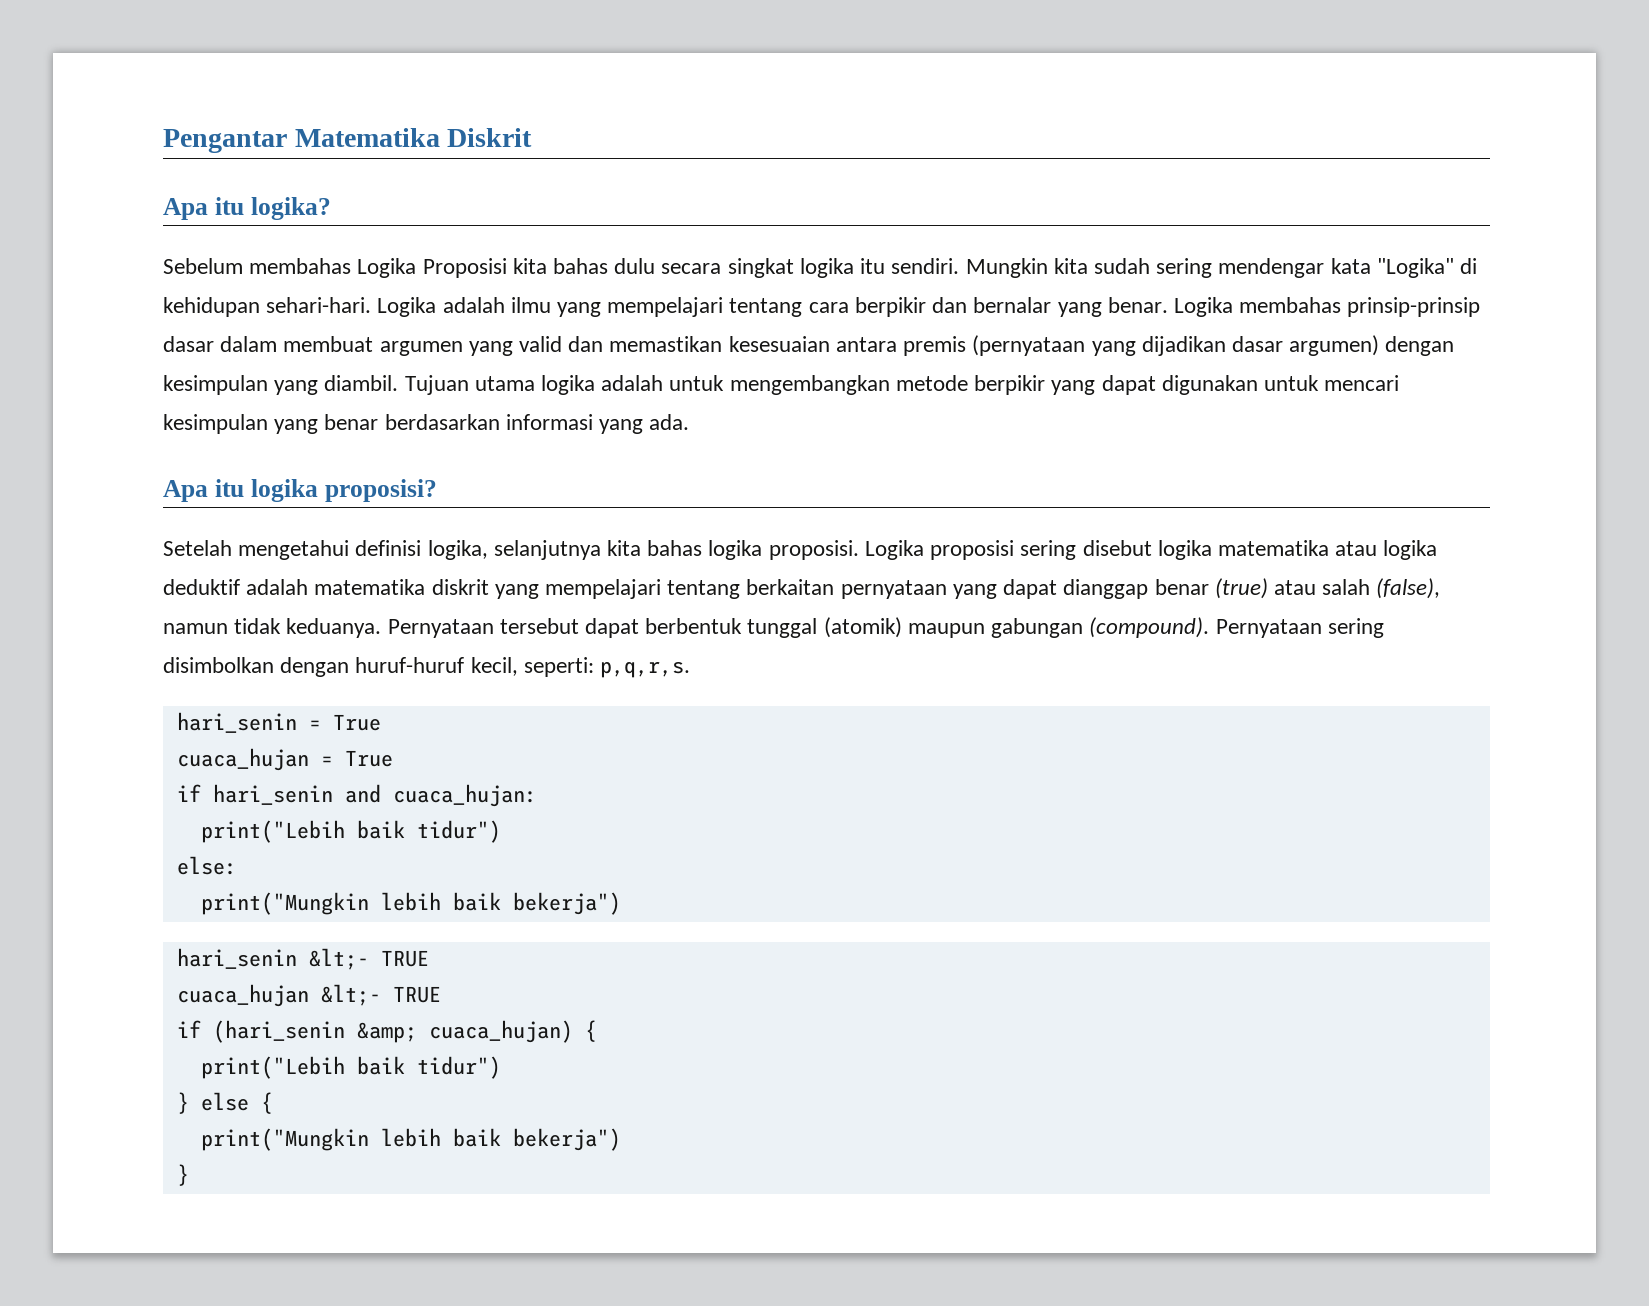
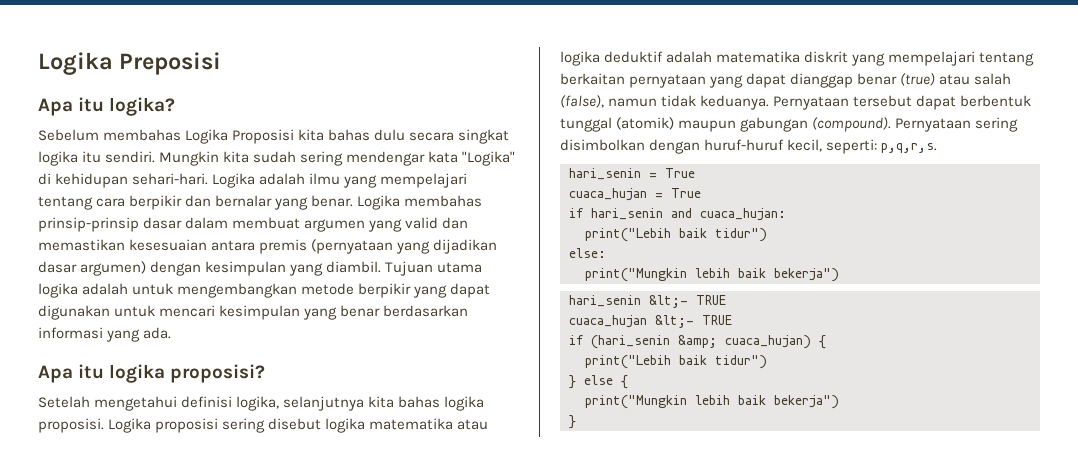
[163,128,533,153] Pengantar Matematika Diskrit -> [38,52,222,75] Logika Preposisi

